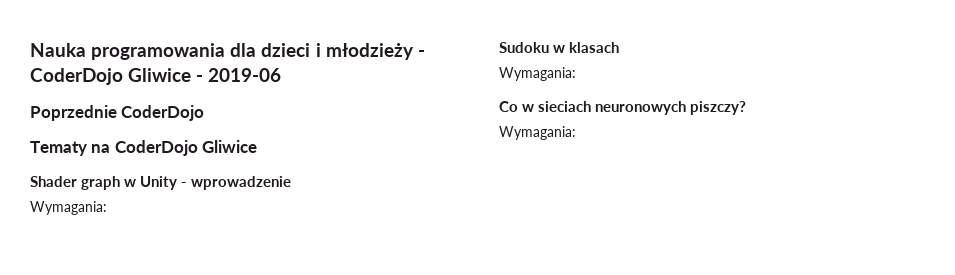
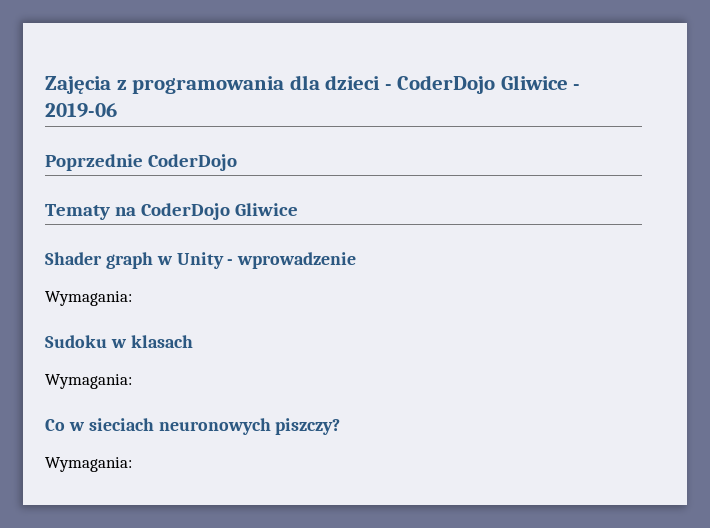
[30,43,86,57] Nauka -> [45,76,127,94] Zajęcia z
[315,43,414,60] i młodzieży -> (381, 82) none

